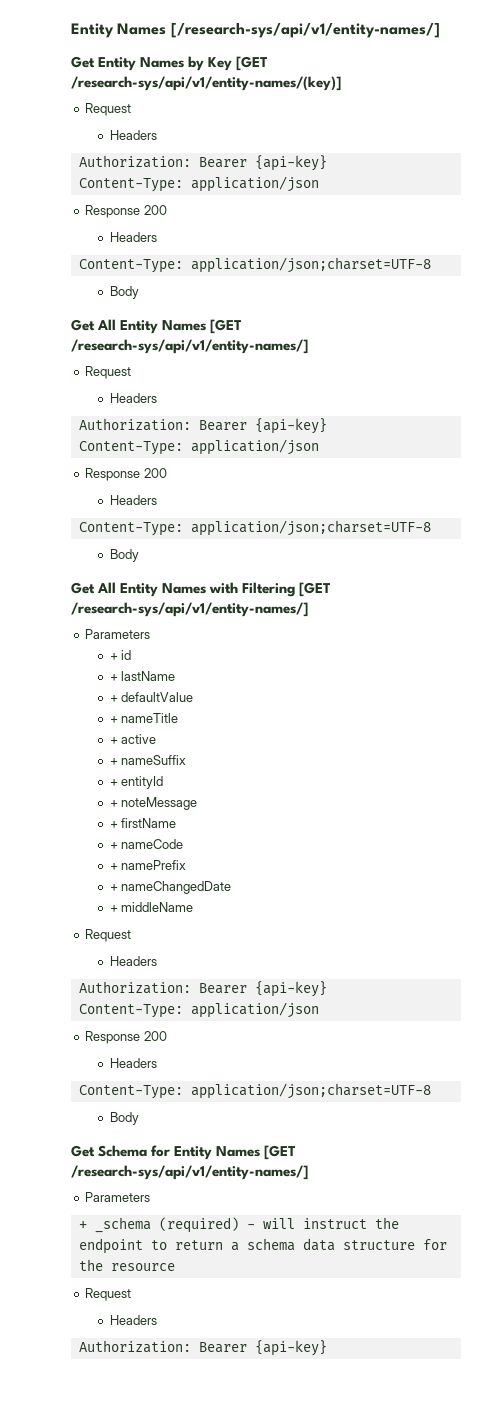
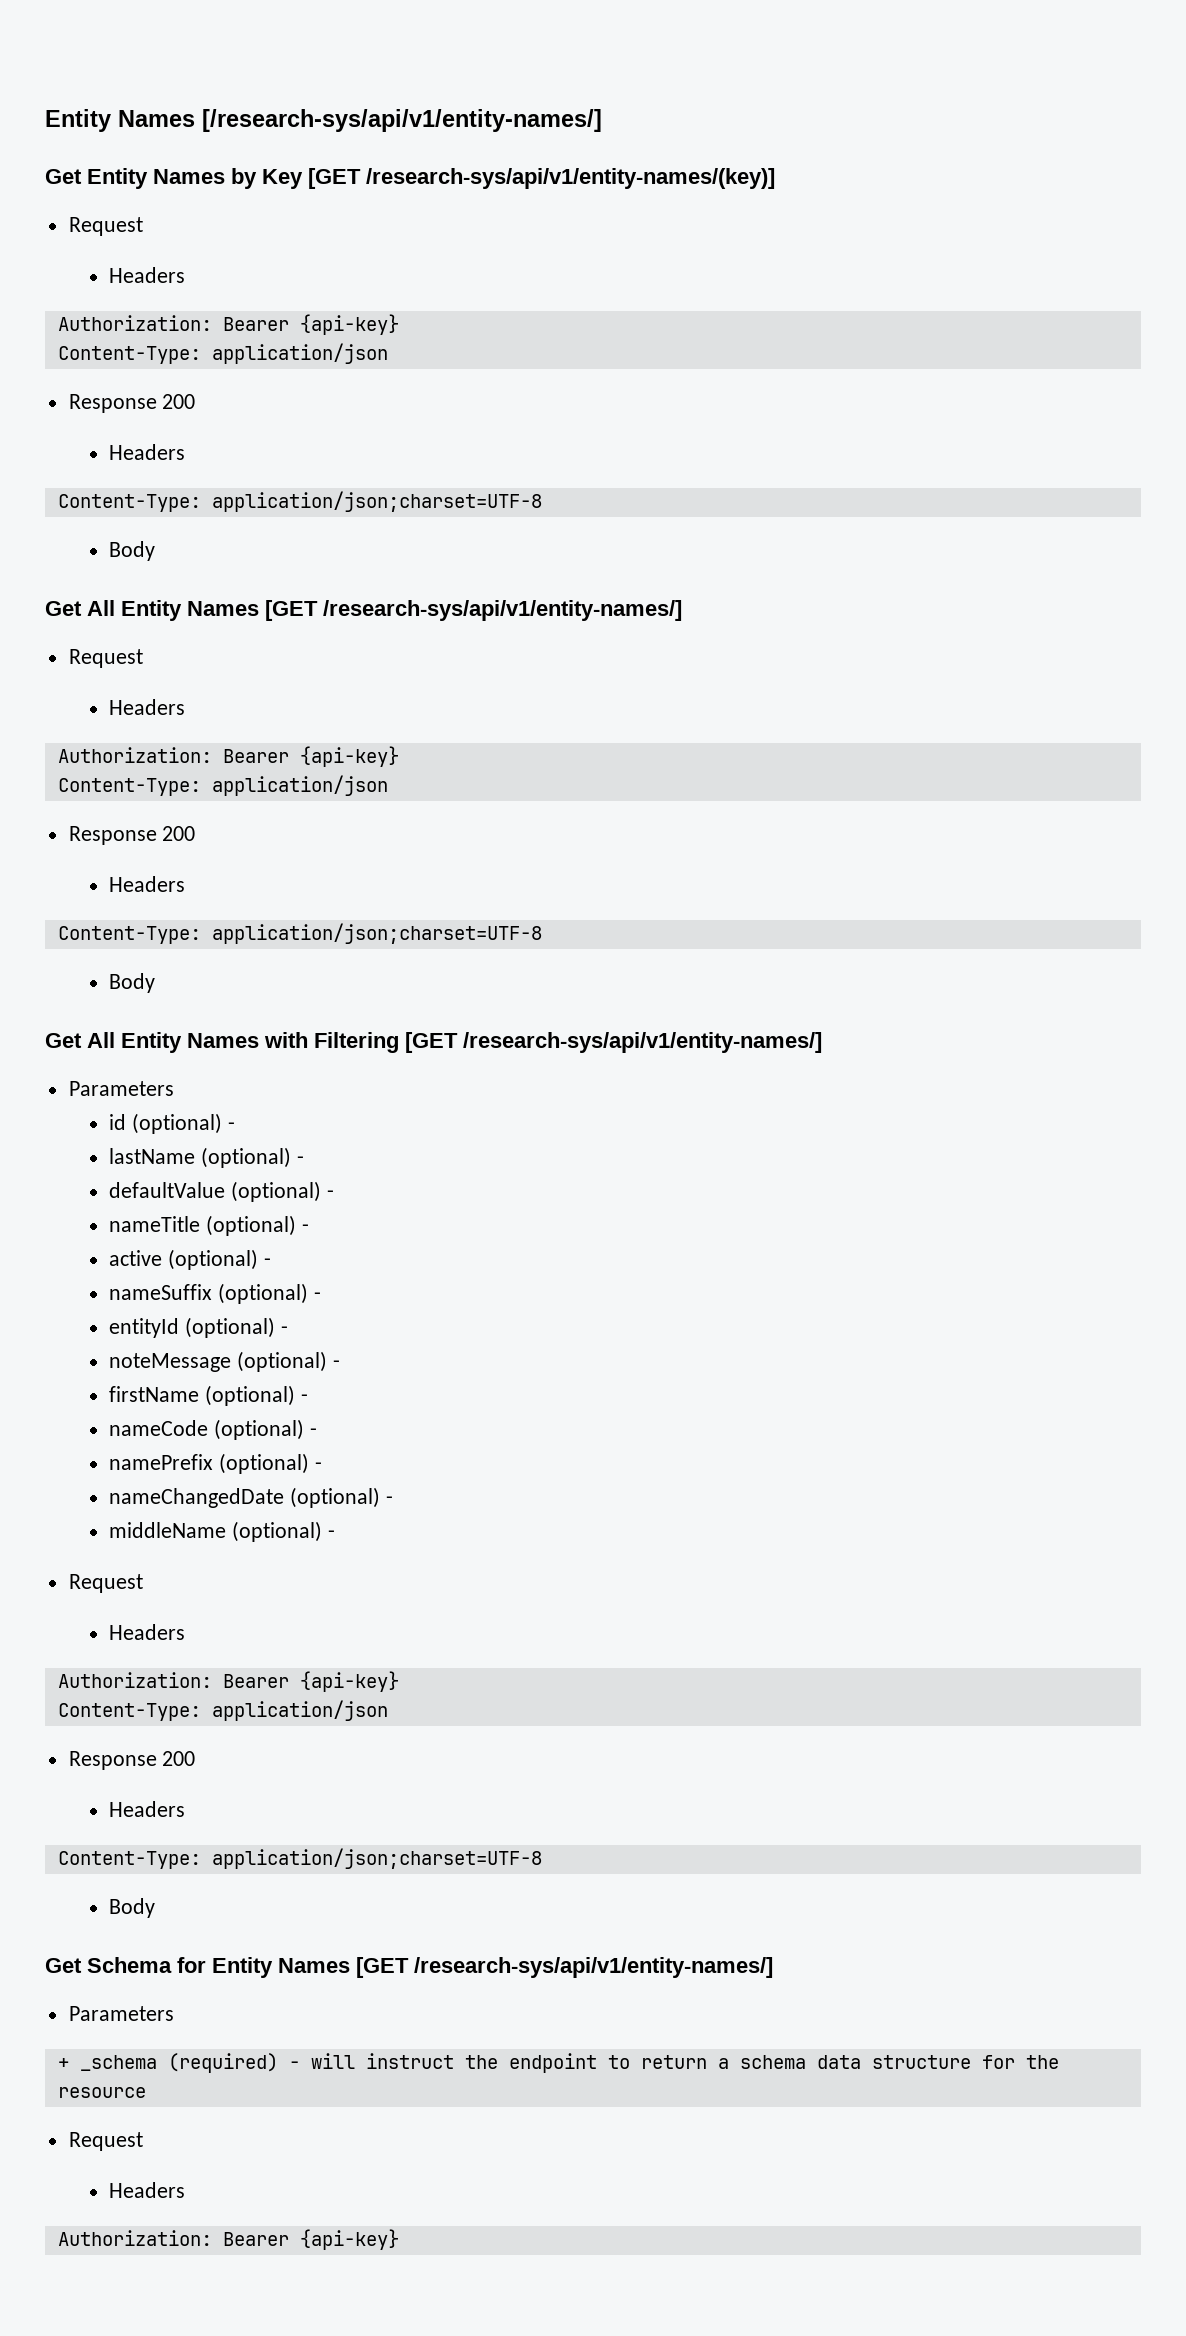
[109,653,118,660] + -> (174, 1088) none
[109,674,118,681] // + -> [131,1113,235,1134] (optional) - //
[109,695,118,702] // + -> [200,1147,304,1168] (optional) - //
[109,716,118,723] // + -> [230,1181,334,1202] (optional) - //
[109,737,118,744] // + -> [205,1215,309,1236] (optional) - //
[109,758,118,765] // + -> [167,1249,271,1270] (optional) - //
[109,779,118,786] // + -> [217,1283,321,1304] (optional) - //
[109,800,118,807] // + -> [184,1317,288,1338] (optional) - //
[109,821,118,828] // + -> [236,1351,340,1372] (optional) - //
[109,842,118,849] // + -> [204,1385,308,1406] (optional) - //
[109,863,118,870] // + -> [213,1419,317,1440] (optional) - //
[109,884,118,891] // + -> [218,1453,322,1474] (optional) - //
[109,905,118,912] // + -> [289,1487,393,1508] (optional) - //
(194, 907) none -> [231,1521,335,1542] (optional) -

